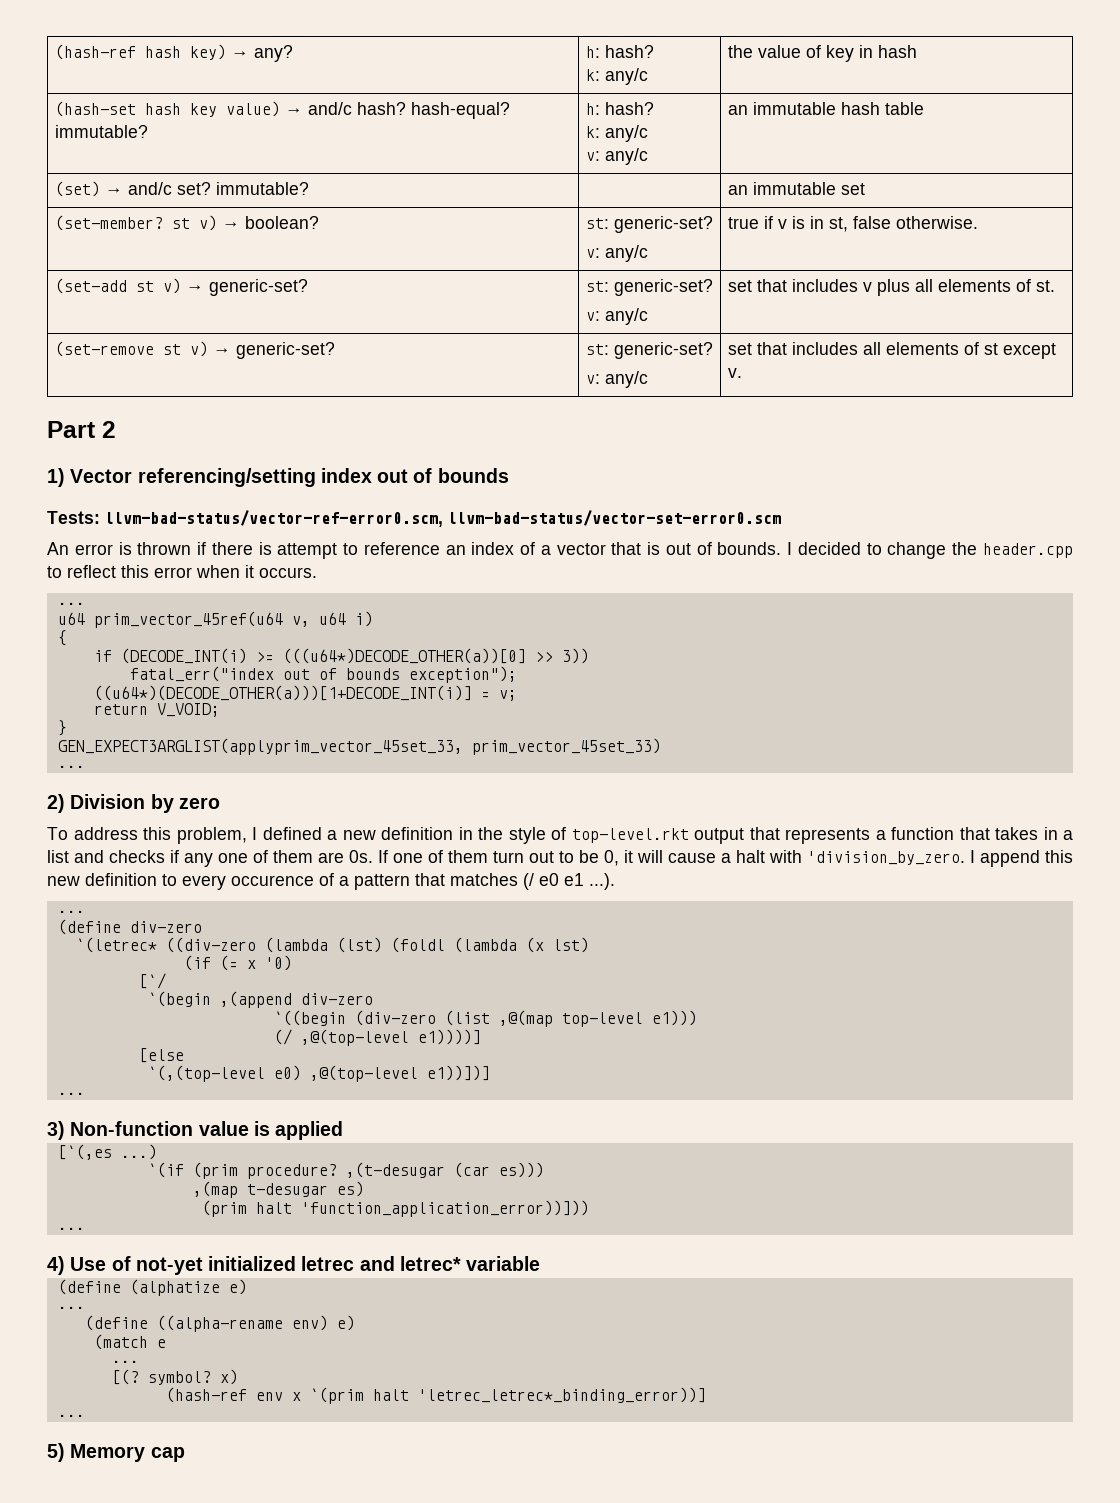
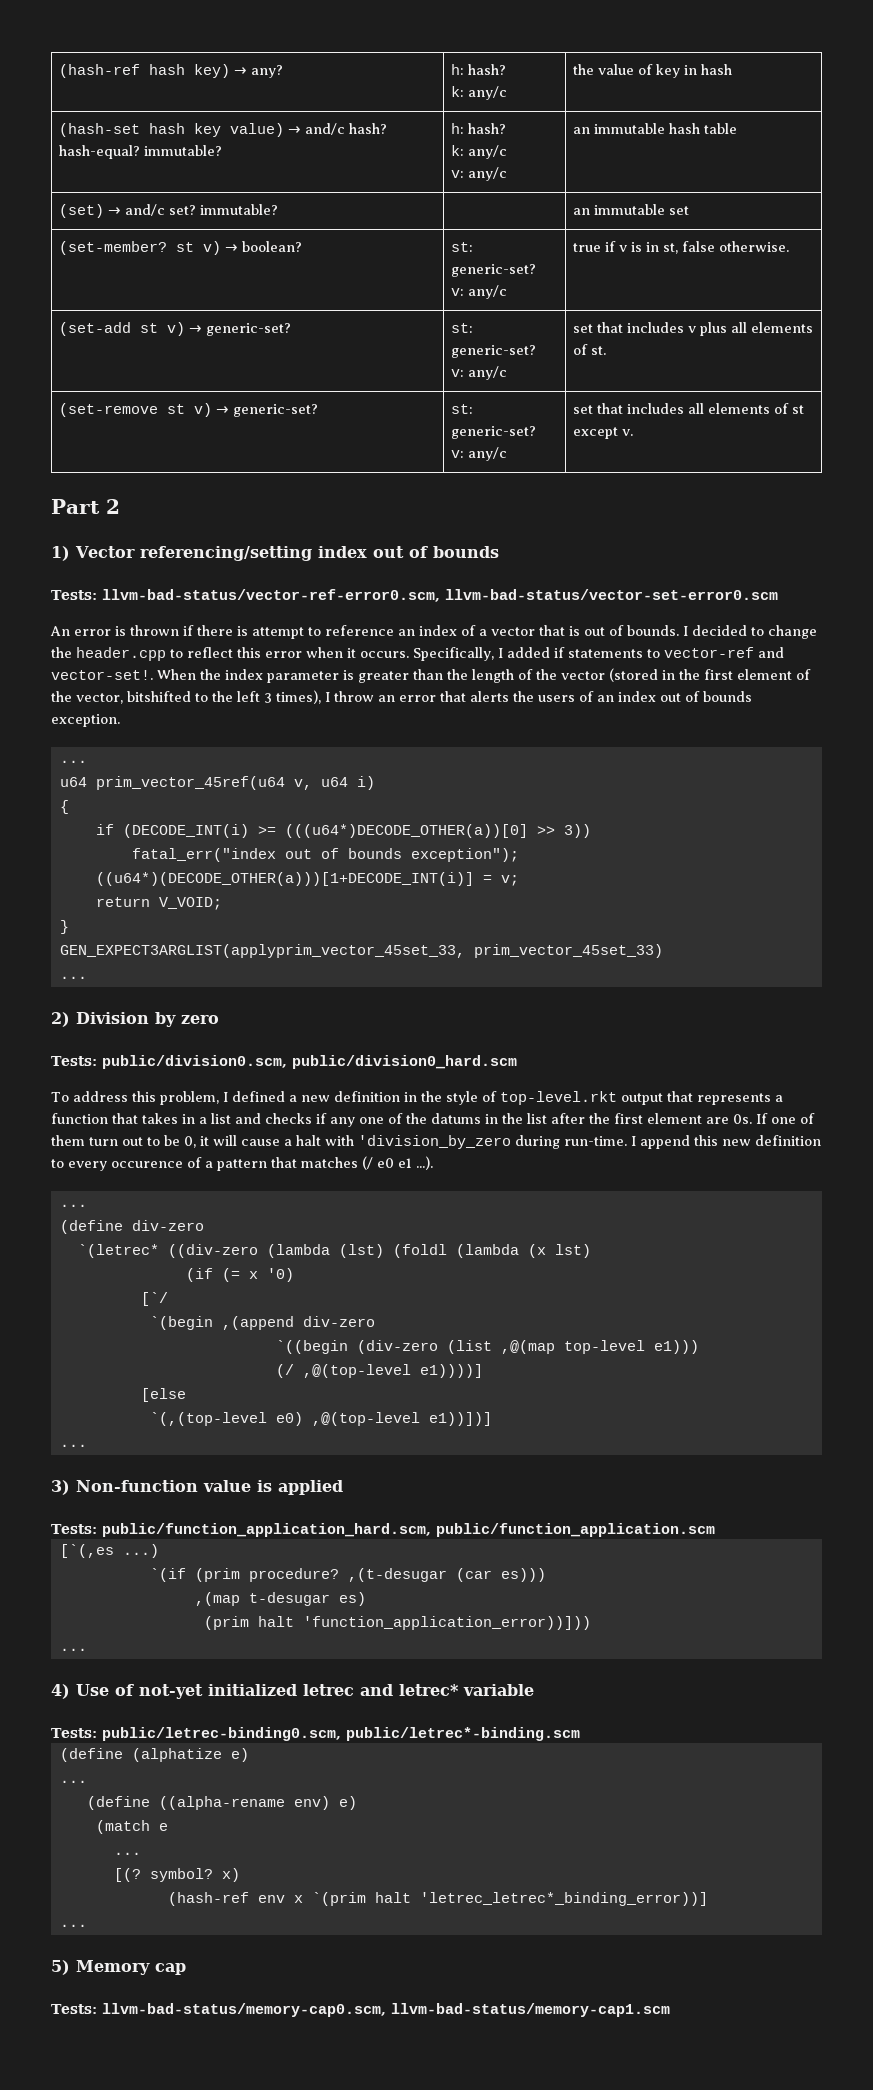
(317, 572) none -> [413,647,784,661] [51,668,811,683] [51,690,752,704] [51,714,120,727] Specifically, I added if statements to vector-ref and vector-set!. When the index parameter is greater than the length of the vector (stored in the first element of the vector, bitshifted to the left 3 times), I throw an error that alerts the users of an index out of bounds exception.
(220, 803) none -> [51,1055,517,1069] // Tests: public/division0.scm, public/division0_hard.scm
[273,850,313,863] them -> [406,1113,702,1124] the datums in the list after the first element
[807,851,965,865] 'division_by_zero. -> [358,1135,627,1149] 'division_by_zero during run-time.
(344, 1130) none -> [51,1523,715,1537] // Tests: public/function_application_hard.scm, public/function_application.scm
(541, 1263) none -> [51,1727,580,1741] // Tests: public/letrec-binding0.scm, public/letrec*-binding.scm
(185, 1454) none -> [51,2003,670,2017] // Tests: llvm-bad-status/memory-cap0.scm, llvm-bad-status/memory-cap1.scm

